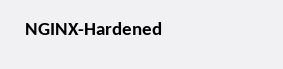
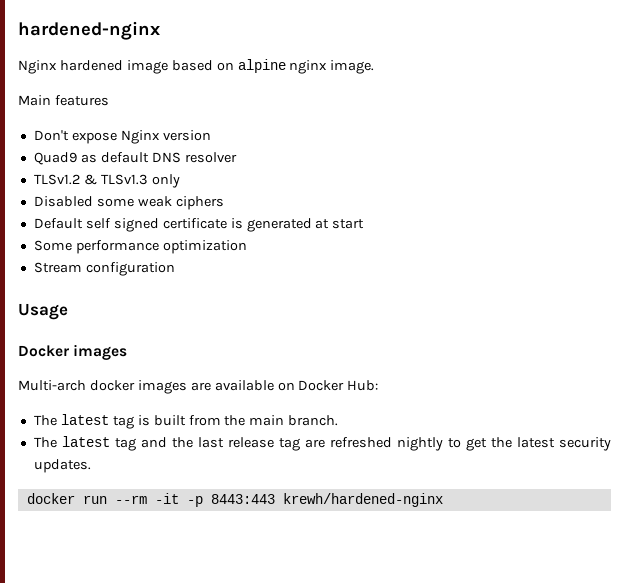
[25,22,162,35] NGINX-Hardened -> [18,21,160,40] [18,59,375,74] [18,95,109,106] [33,130,211,144] [33,152,237,165] [33,174,180,188] [33,196,224,210] [33,218,365,232] [33,240,247,254] [33,262,175,276] [18,303,68,320] [18,344,128,360] [18,380,379,394] [33,414,339,429] [33,436,611,451] [33,459,91,473] [26,493,443,507] hardened-nginx // Nginx hardened image based on alpine nginx image. // Main features // Don't expose Nginx version // Quad9 as default DNS resolver // TLSv1.2 & TLSv1.3 only // Disabled some weak ciphers // Default self signed certificate is generated at start // Some performance optimization // Stream configuration // Usage // Docker images // Multi-arch docker images are available on Docker Hub: // The latest tag is built from the main branch. // The latest tag and the last release tag are refreshed nightly to get the latest security updates. // docker run --rm -it -p 8443:443 krewh/hardened-nginx

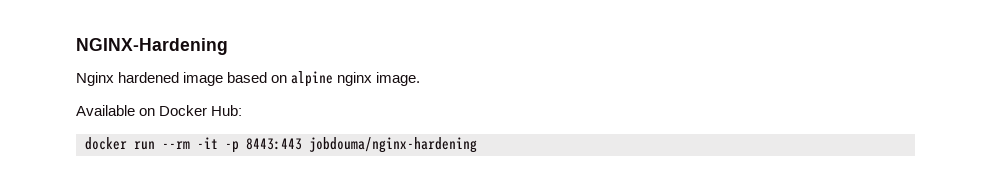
[18,21,160,40] hardened-nginx -> [76,38,228,55] NGINX-Hardening
[18,95,109,106] [33,130,211,144] [33,152,237,165] [33,174,180,188] [33,196,224,210] [33,218,365,232] [33,240,247,254] [33,262,175,276] [18,303,68,320] [18,344,128,360] [18,380,379,394] [33,414,339,429] [33,436,611,451] [33,459,91,473] Main features // Don't expose Nginx version // Quad9 as default DNS resolver // TLSv1.2 & TLSv1.3 only // Disabled some weak ciphers // Default self signed certificate is generated at start // Some performance optimization // Stream configuration // Usage // Docker images // Multi-arch docker images are available on Docker Hub: // The latest tag is built from the main branch. // The latest tag and the last release tag are refreshed nightly to get the latest security updates. -> [76,105,243,116] Available on Docker Hub:
[282,493,443,507] krewh/hardened-nginx -> [309,137,477,153] jobdouma/nginx-hardening

